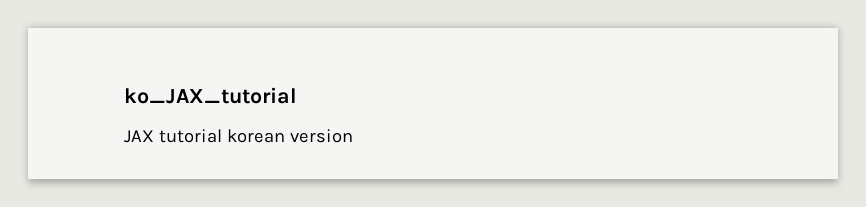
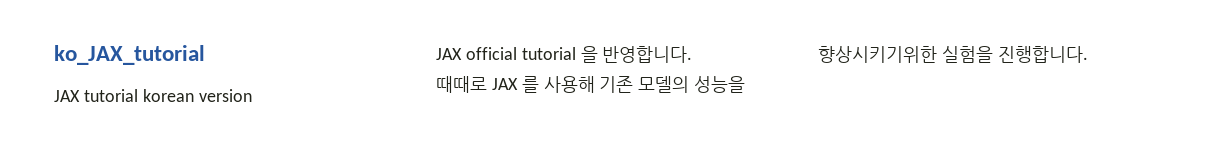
(353, 136) none -> [436,46,693,63] [436,76,746,93] [818,46,1088,63] // JAX official tutorial 을 반영합니다. // 때때로 JAX 를 사용해 기존 모델의 성능을 향상시키기위한 실험을 진행합니다.

